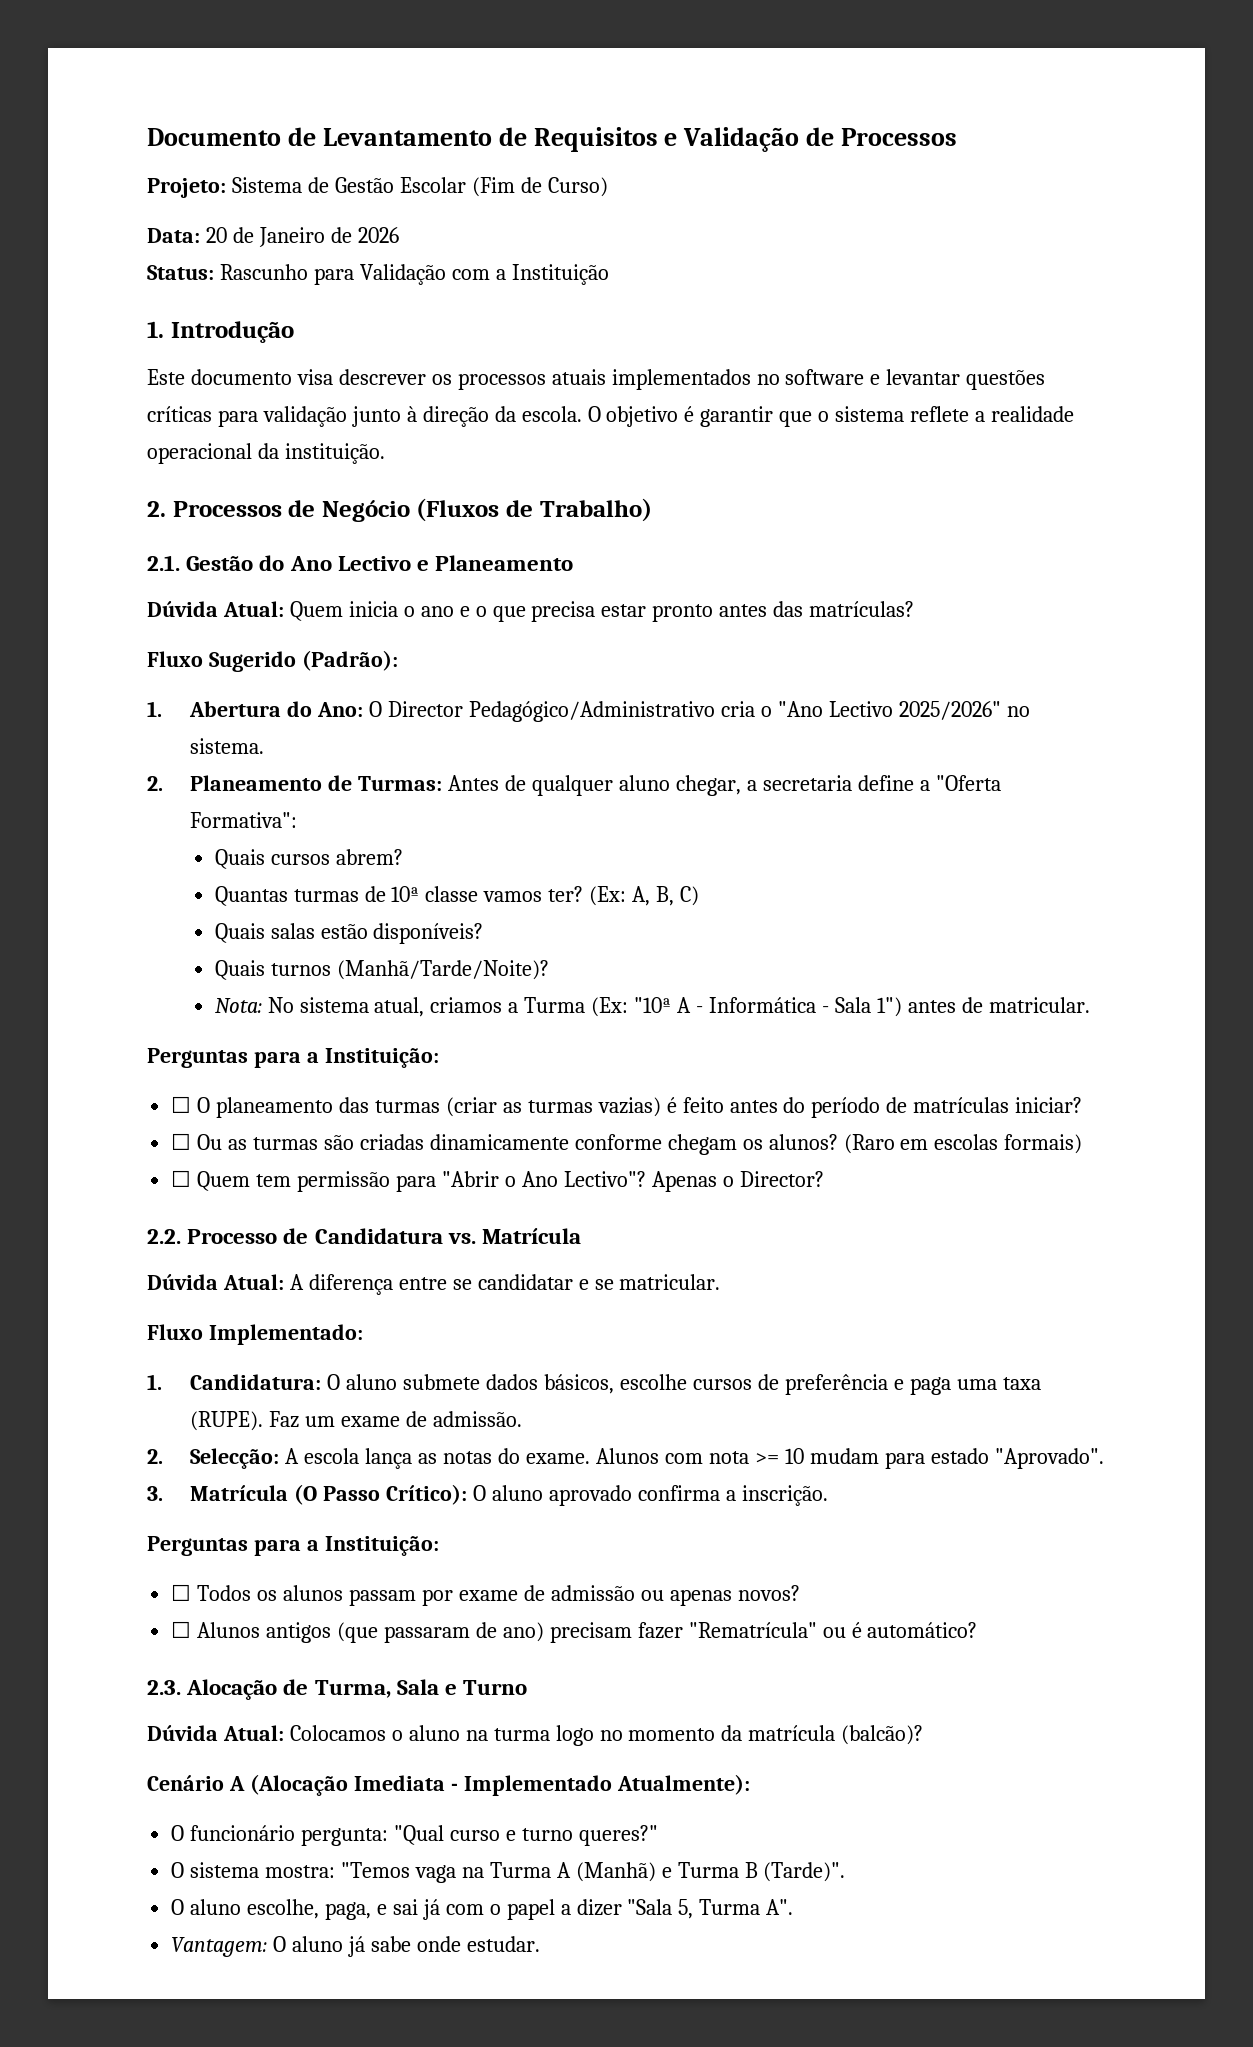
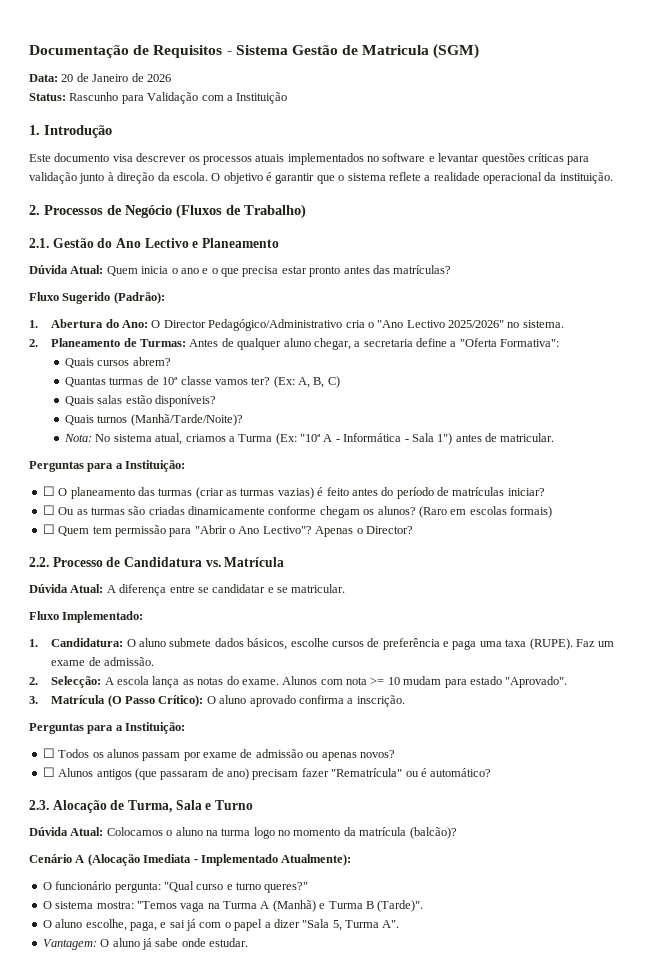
[147,127,958,152] [147,177,608,198] Documento de Levantamento de Requisitos e Validação de Processos // Projeto: Sistema de Gestão Escolar (Fim de Curso) -> [29,44,480,59] Documentação de Requisitos - Sistema Gestão de Matricula (SGM)

